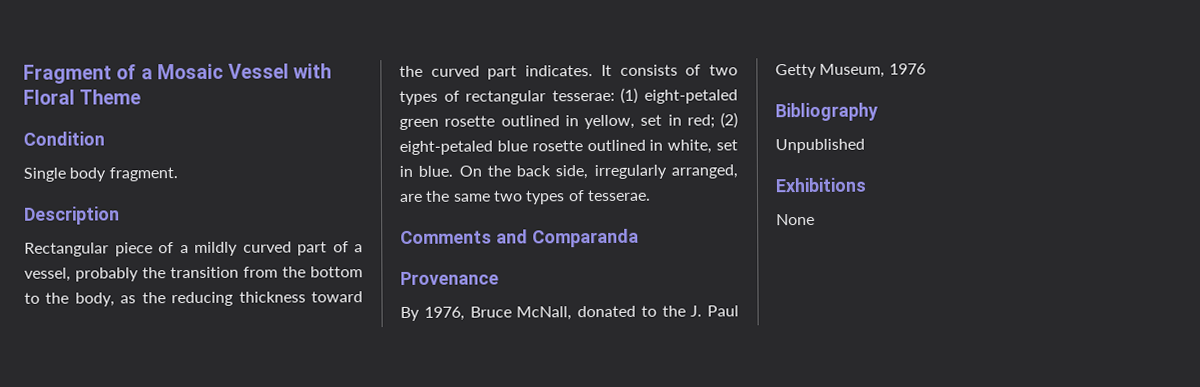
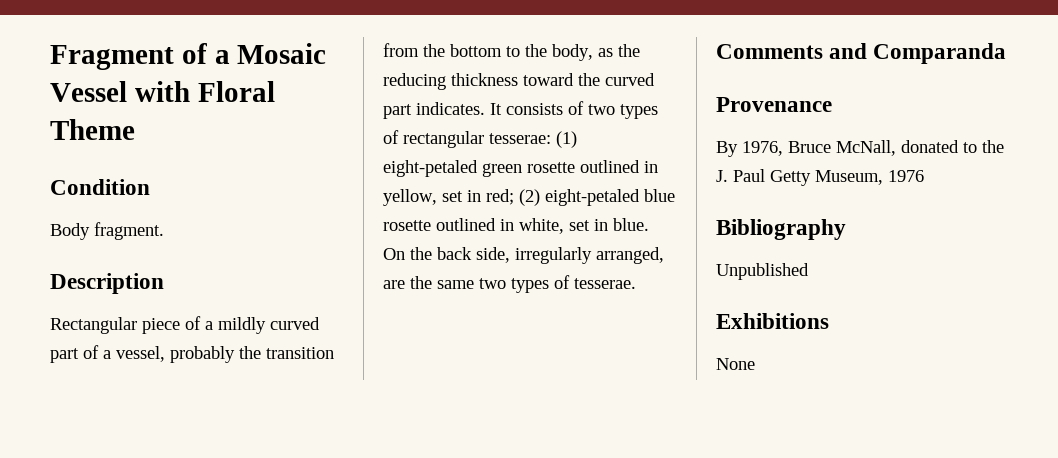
[23,167,107,182] Single body -> [50,223,90,240] Body

